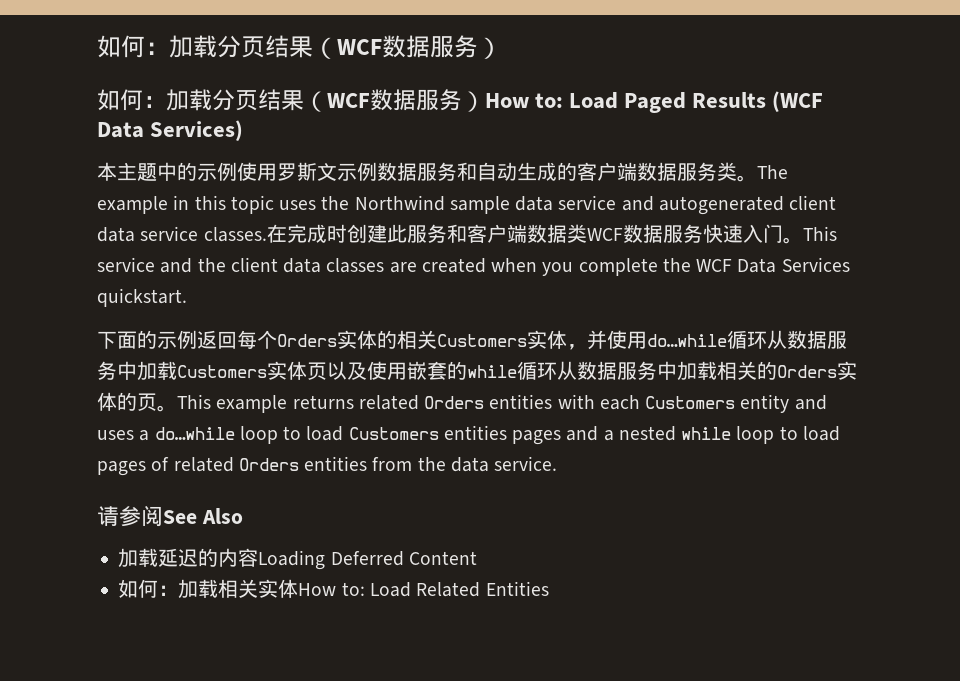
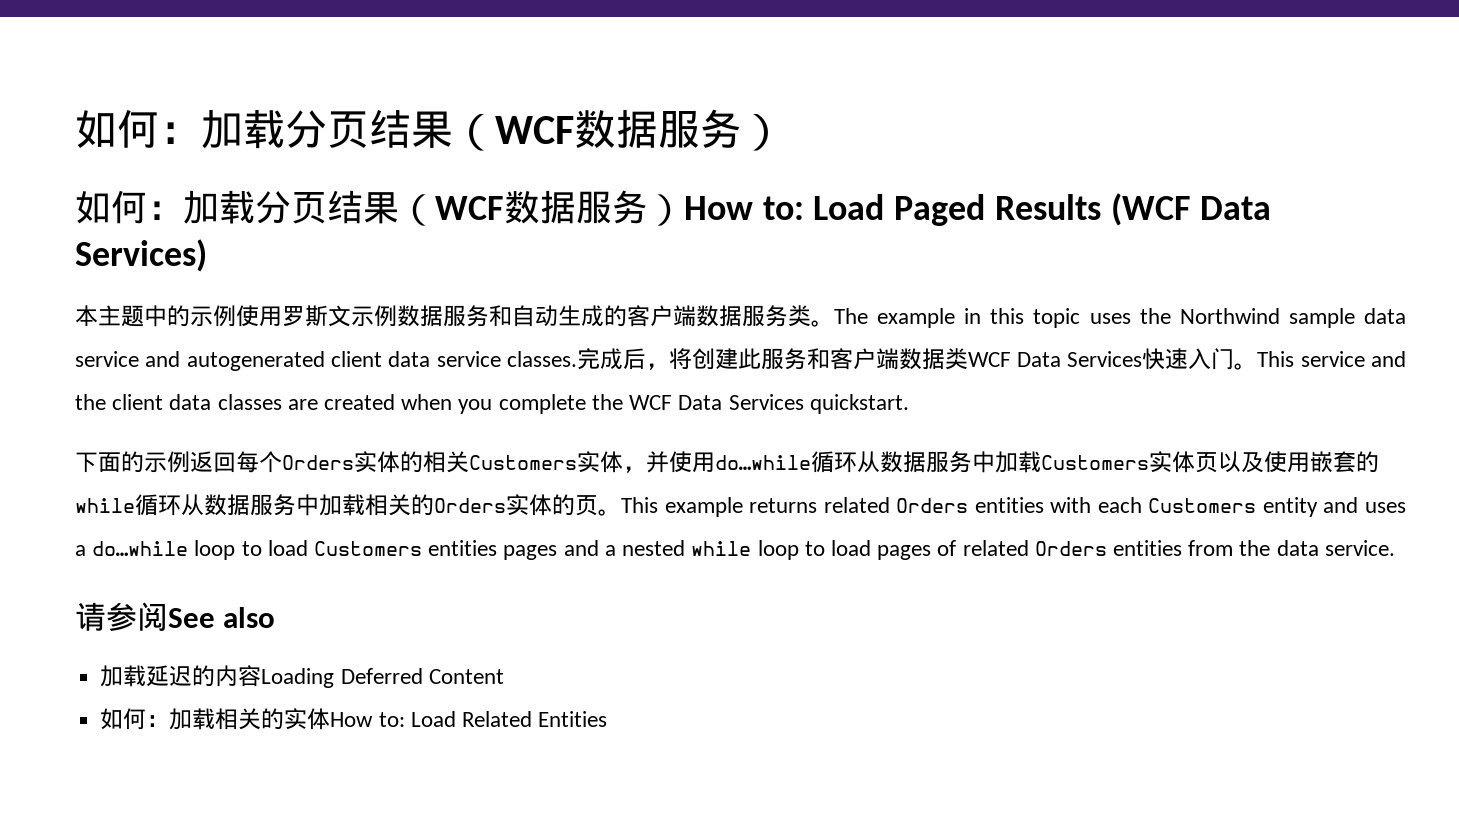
[266,224,347,243] 在完成时 -> [576,348,692,370] 完成后，将
[622,224,703,243] 数据服务 -> [1017,351,1143,367] Data Services
[201,508,243,524] Also -> [223,607,276,628] also
(259, 588) none -> [261,708,285,730] 的

